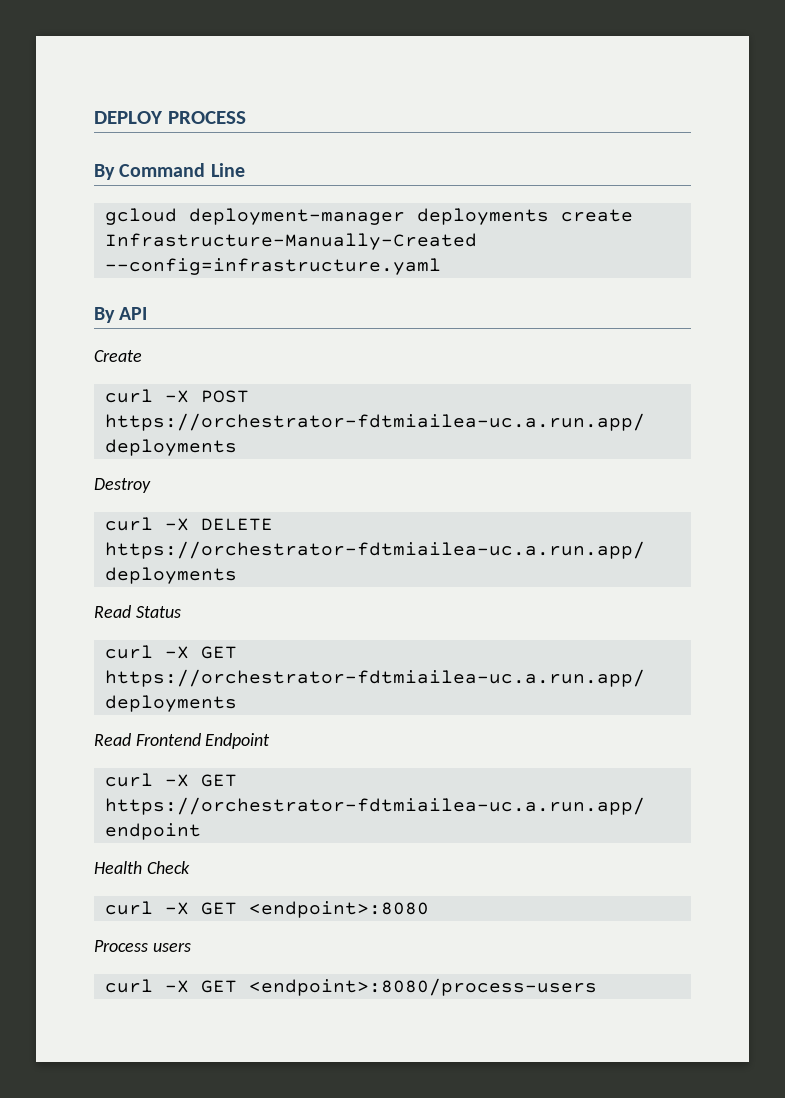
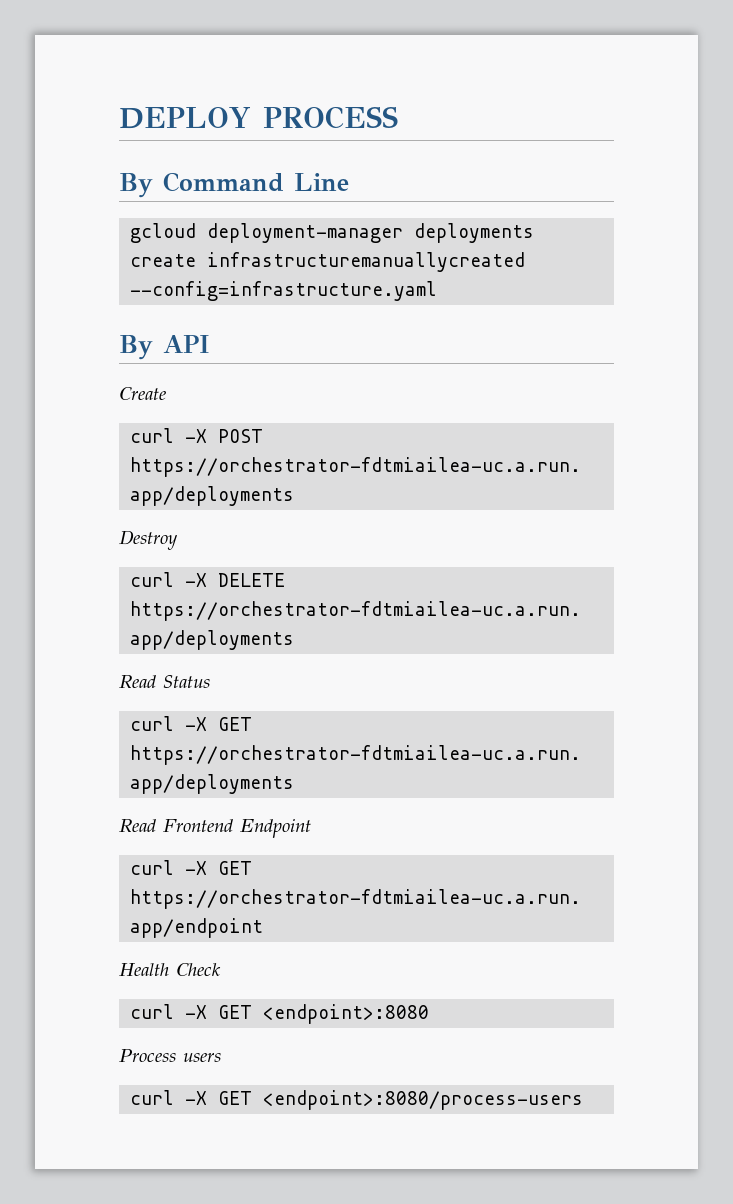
[104,233,477,250] Infrastructure-Manually-Created -> [207,252,526,272] infrastructuremanuallycreated

